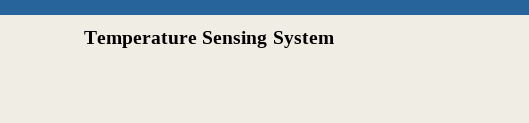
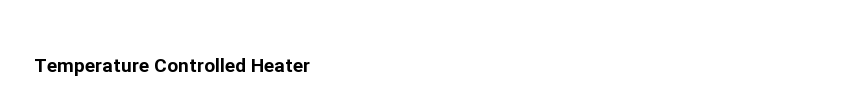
[202,31,334,48] Sensing System -> [154,58,311,72] Controlled Heater

